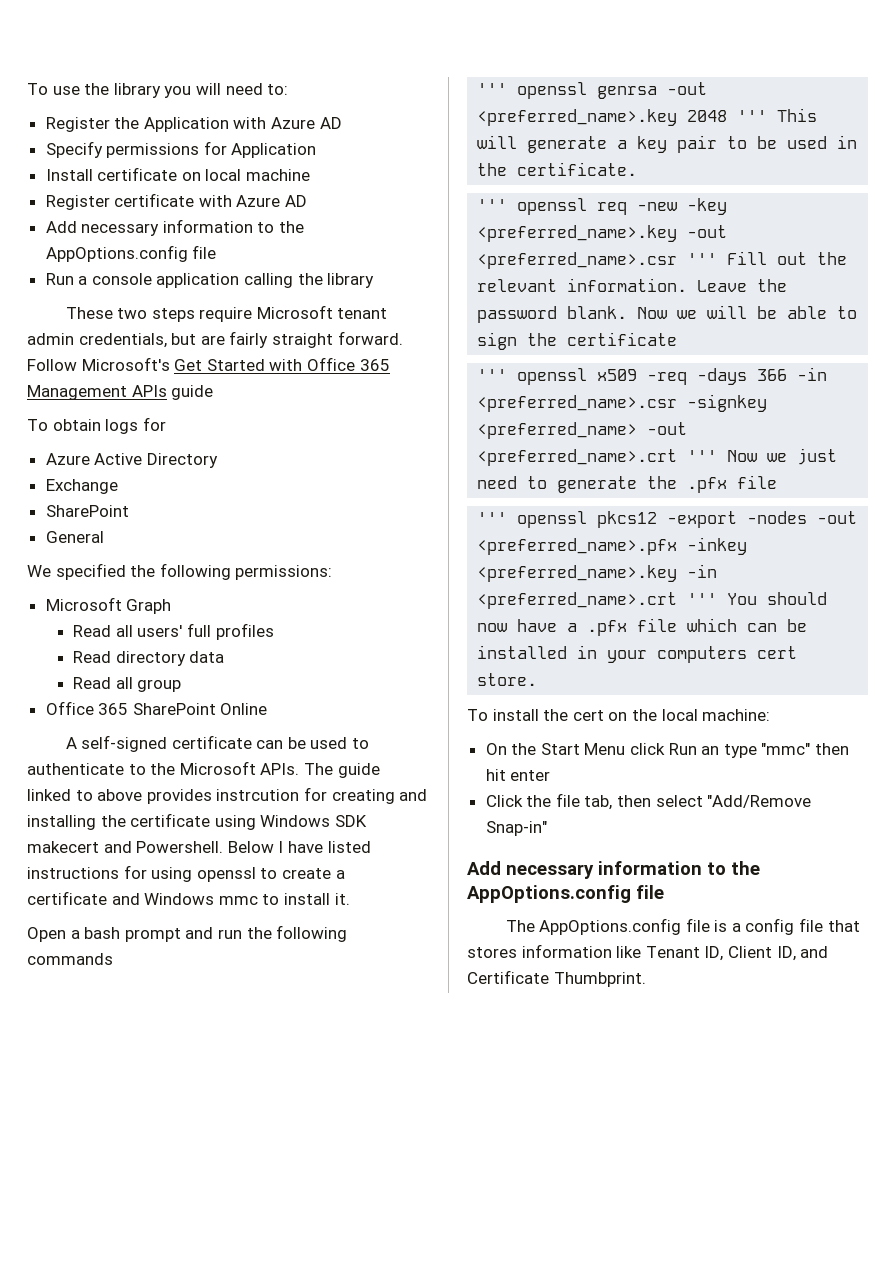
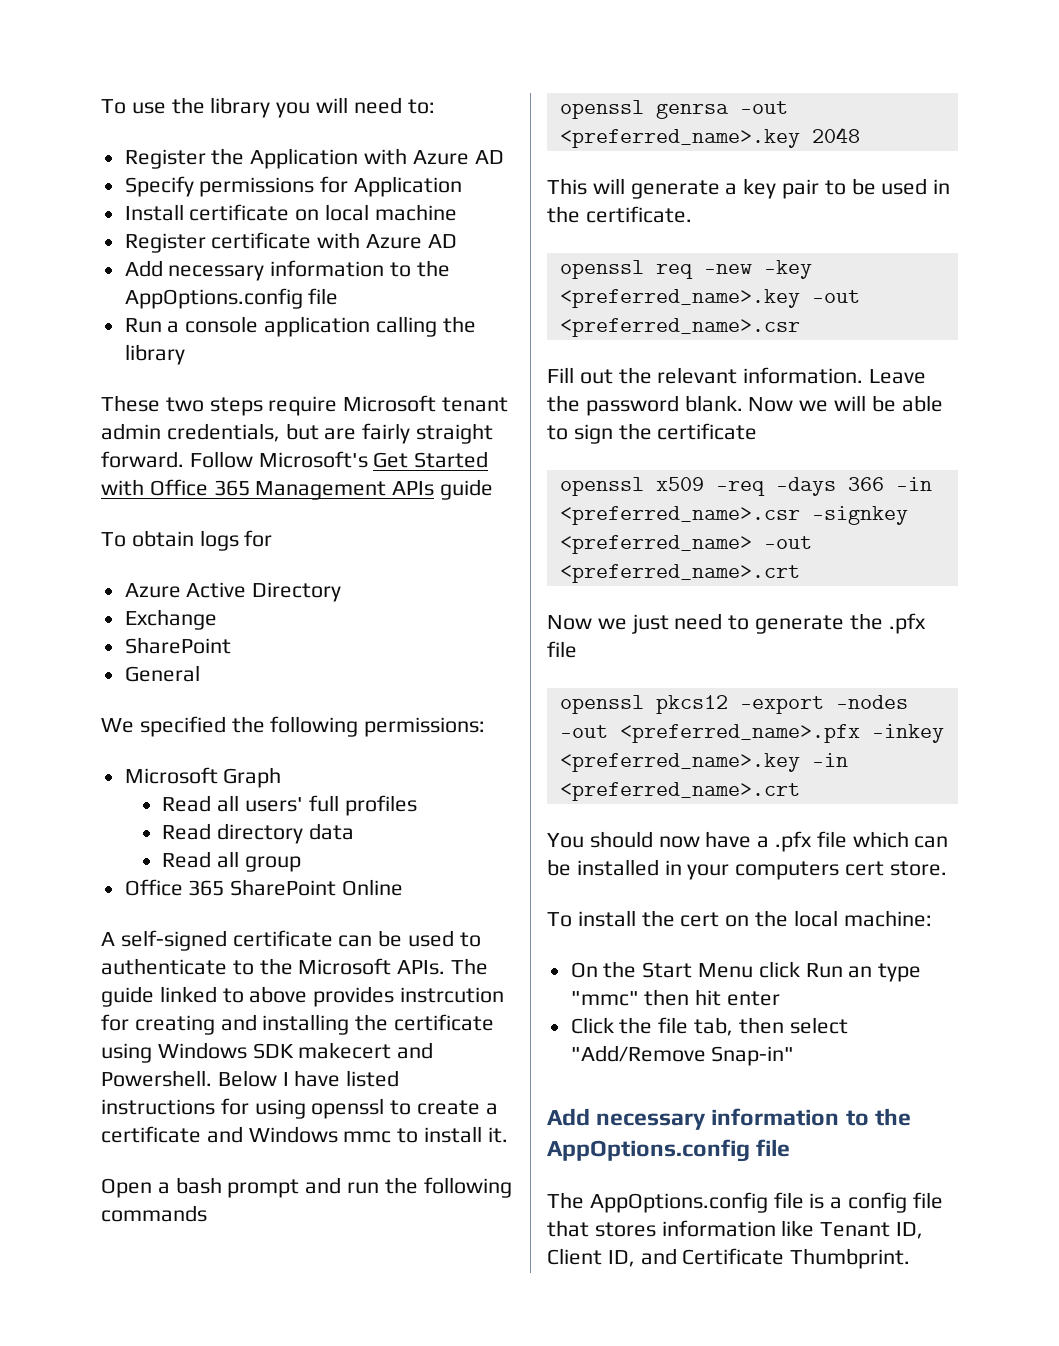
[477,83,508,95] ''' -> (207, 1213) none
[737,110,768,122] ''' -> (860, 135) //
[477,199,508,211] ''' -> (692, 214) none
[687,253,718,265] ''' -> (800, 327) //
[477,369,508,381] ''' -> (758, 431) none
[687,450,718,462] ''' -> (800, 573) //
[477,512,508,524] ''' -> (577, 649) none
[687,593,718,605] ''' -> (800, 791) //

